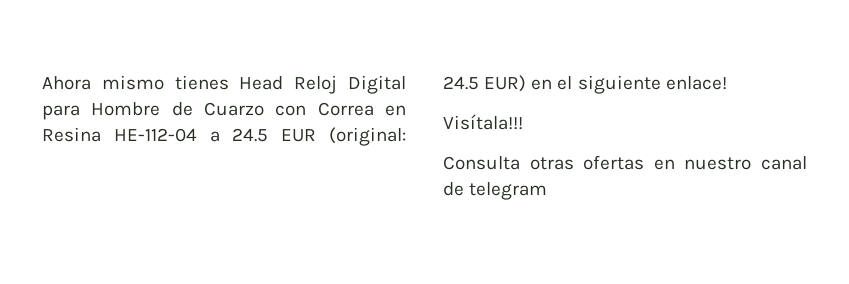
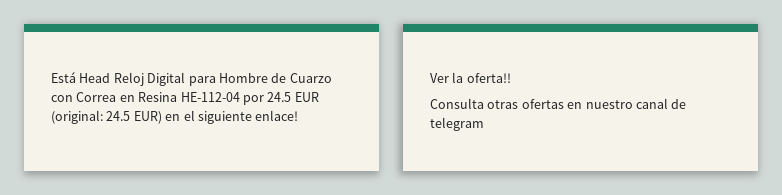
[42,75,229,90] Ahora mismo tienes -> [51,72,76,83] Está
[209,131,220,142] a -> [242,95,264,105] por
[443,114,523,130] Visítala!!! -> [430,72,511,83] Ver la oferta!!

